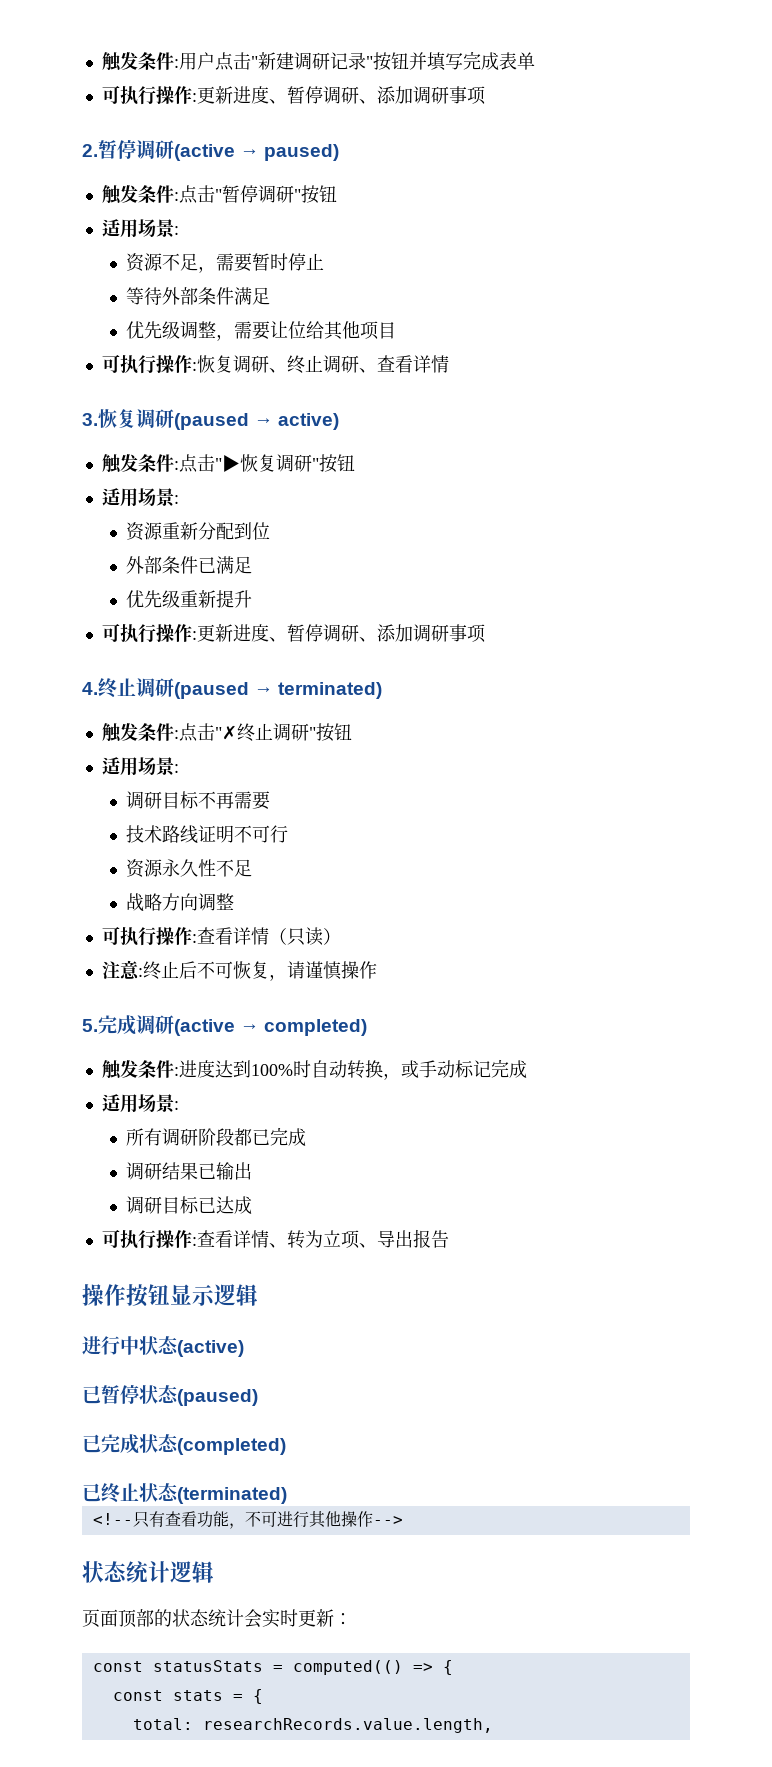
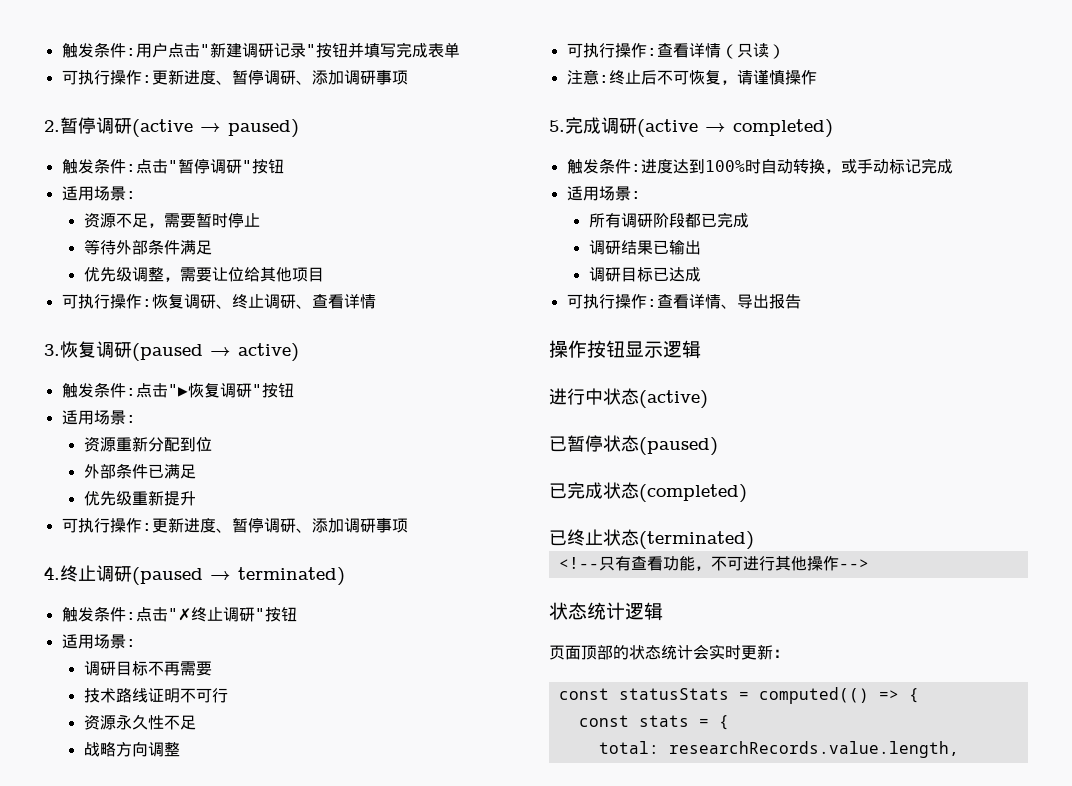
[286,1230,377,1249] 转为立项、 -> (737, 306) none

